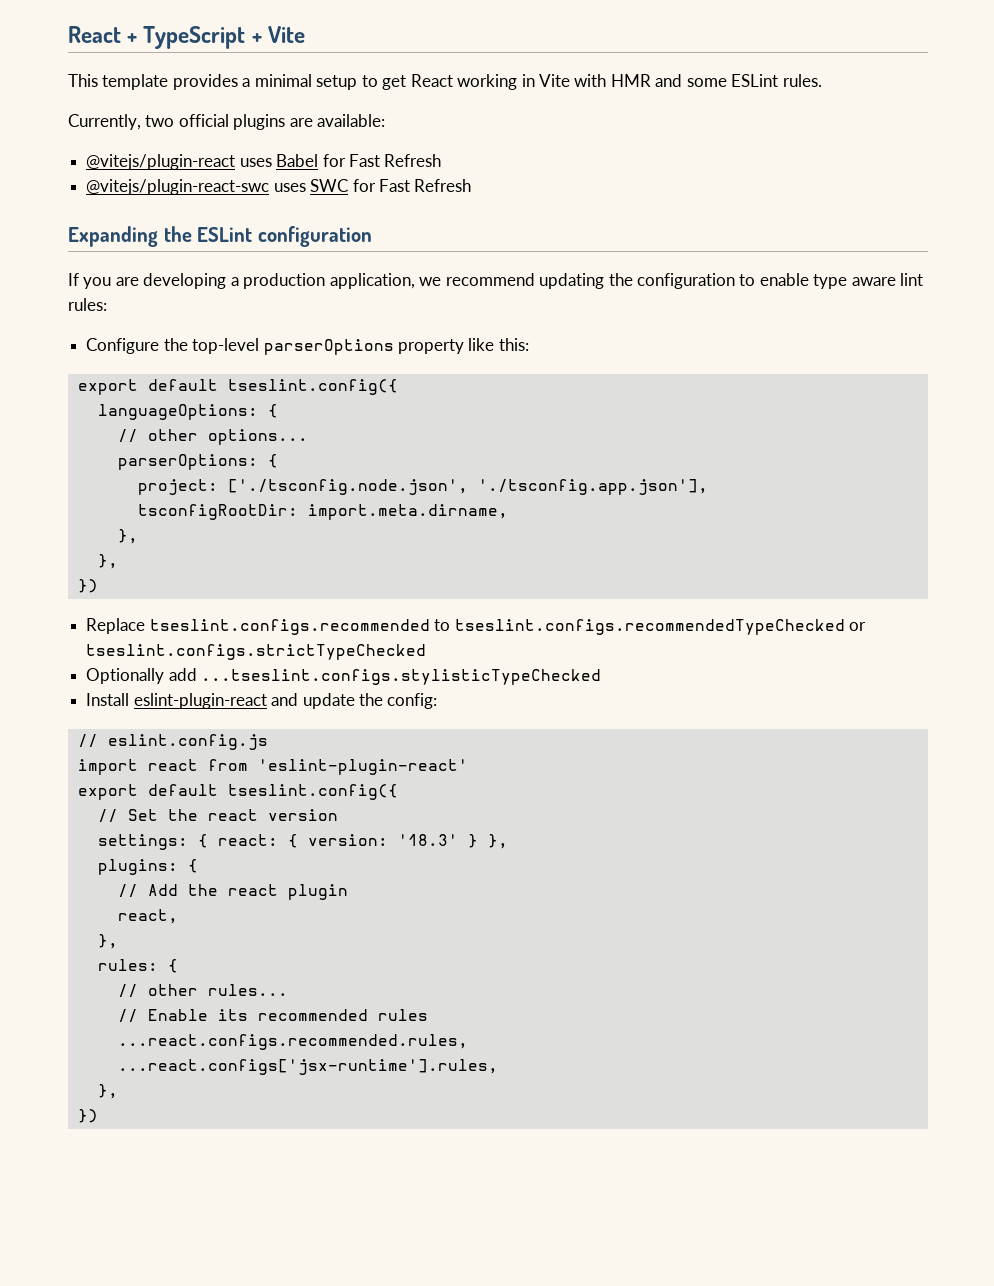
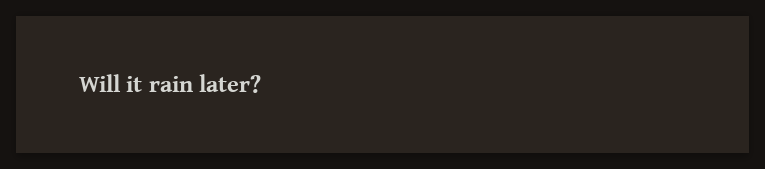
[68,26,305,49] [68,74,822,90] [68,114,386,130] [86,154,442,170] [86,179,472,195] [68,226,372,247] [68,273,924,289] [68,298,107,311] [86,338,529,355] [77,379,398,395] [97,404,278,420] [117,429,308,445] [117,454,278,470] [137,479,708,495] [137,504,508,520] [117,529,138,544] [97,554,118,569] [77,579,98,593] [86,618,866,635] [86,644,427,660] [86,668,602,685] [86,693,438,709] [77,734,268,750] [77,759,468,775] [77,784,398,800] [97,809,338,823] [97,834,508,850] [97,859,198,875] [117,884,348,900] [117,909,178,924] [97,934,118,949] [97,959,178,973] [117,984,288,998] [117,1009,428,1023] [117,1034,468,1050] [117,1059,498,1075] [97,1084,118,1099] [77,1109,98,1123] React + TypeScript + Vite // This template provides a minimal setup to get React working in Vite with HMR and some ESLint rules. // Currently, two official plugins are available: // @vitejs/plugin-react uses Babel for Fast Refresh // @vitejs/plugin-react-swc uses SWC for Fast Refresh // Expanding the ESLint configuration // If you are developing a production application, we recommend updating the configuration to enable type aware lint rules: // Configure the top-level parserOptions property like this: // export default tseslint.config({ // languageOptions: { // // other options... // parserOptions: { // project: ['./tsconfig.node.json', './tsconfig.app.json'], // tsconfigRootDir: import.meta.dirname, // }, // }, // }) // Replace tseslint.configs.recommended to tseslint.configs.recommendedTypeChecked or tseslint.configs.strictTypeChecked // Optionally add ...tseslint.configs.stylisticTypeChecked // Install eslint-plugin-react and update the config: // // eslint.config.js // import react from 'eslint-plugin-react' // export default tseslint.config({ // // Set the react version // settings: { react: { version: '18.3' } }, // plugins: { // // Add the react plugin // react, // }, // rules: { // // other rules... // // Enable its recommended rules // ...react.configs.recommended.rules, // ...react.configs['jsx-runtime'].rules, // }, // }) -> [79,74,262,93] Will it rain later?

